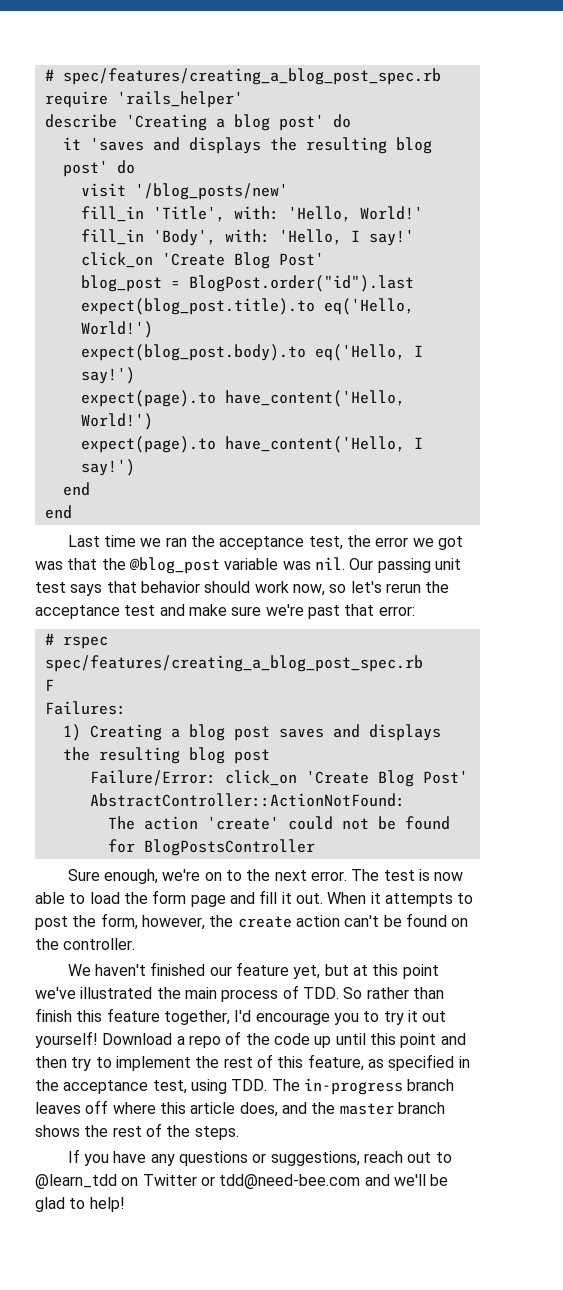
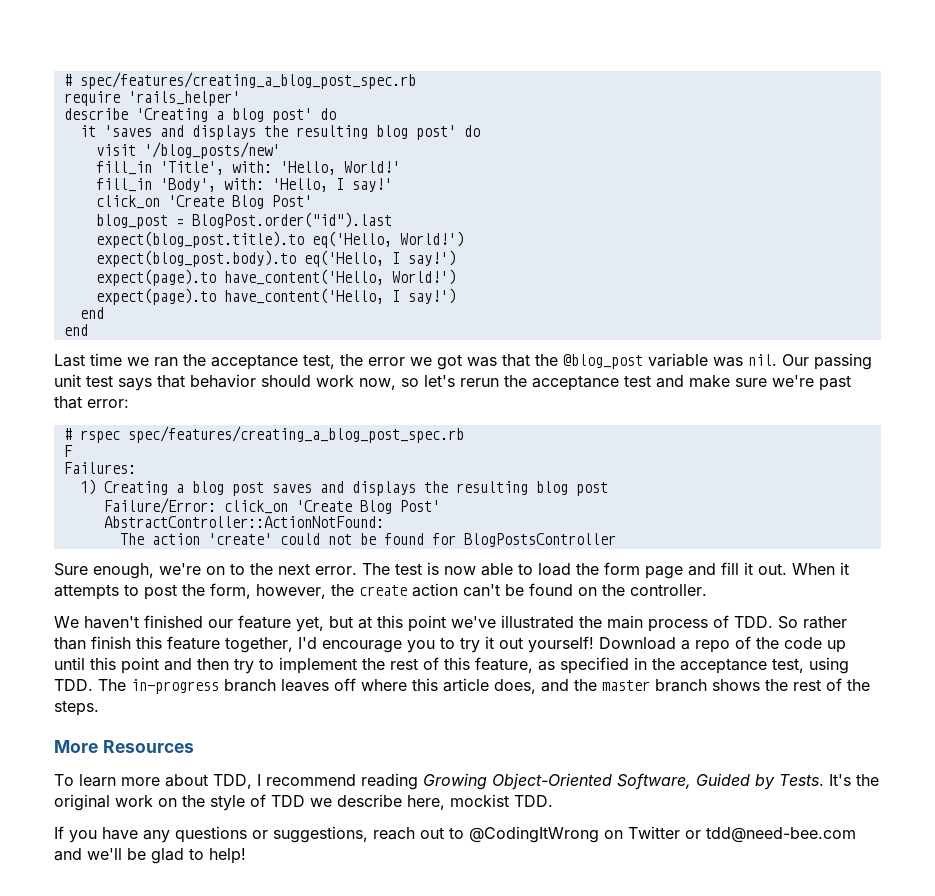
(239, 1133) none -> [54,740,194,753] [54,773,879,790] [54,794,553,811] // More Resources // To learn more about TDD, I recommend reading Growing Object-Oriented Software, Guided by Tests. It's the original work on the style of TDD we describe here, mockist TDD.
[35,1174,117,1189] @learn_tdd -> [469,826,599,843] @CodingItWrong

